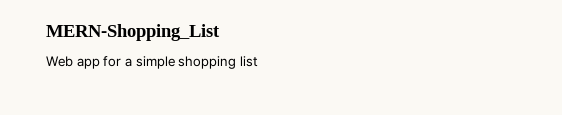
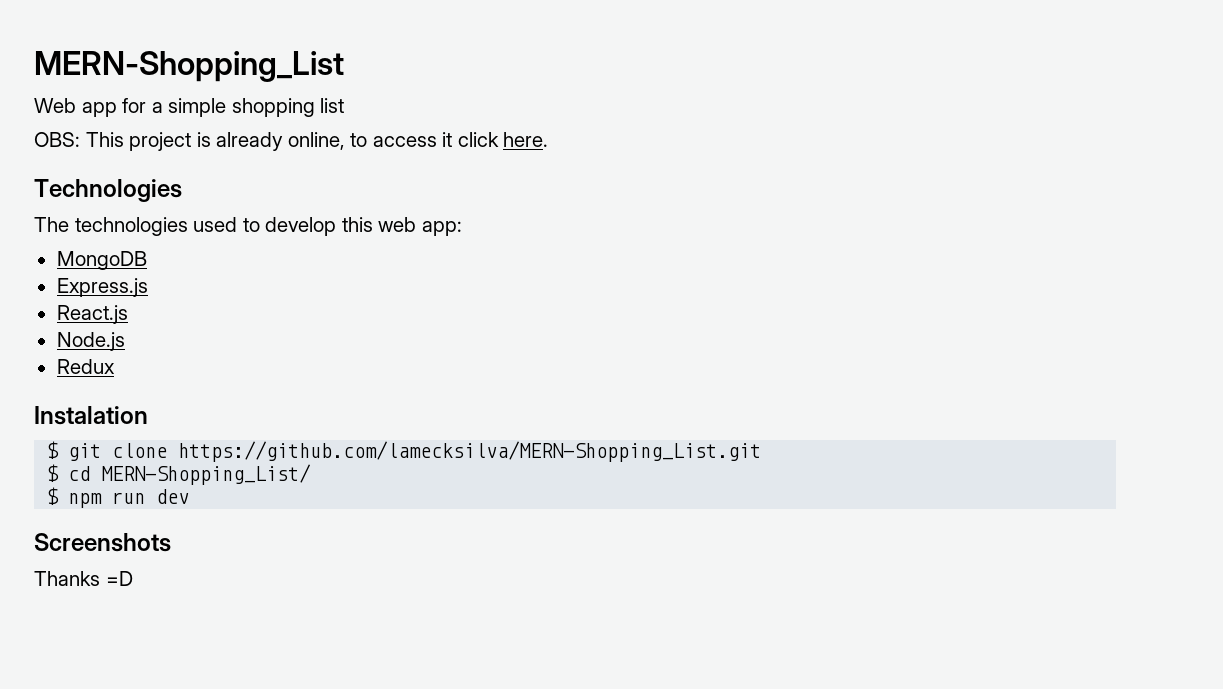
(258, 61) none -> [34,132,549,151] [34,179,182,202] [34,217,462,236] [56,251,147,270] [56,278,148,297] [56,305,128,324] [56,332,125,351] [56,359,115,374] [34,406,148,425] [46,441,762,462] [46,464,312,485] [46,487,190,508] [34,533,171,552] [34,571,133,586] // OBS: This project is already online, to access it click here. // Technologies // The technologies used to develop this web app: // MongoDB // Express.js // React.js // Node.js // Redux // Instalation // $ git clone https://github.com/lamecksilva/MERN-Shopping_List.git // $ cd MERN-Shopping_List/ // $ npm run dev // Screenshots // Thanks =D

